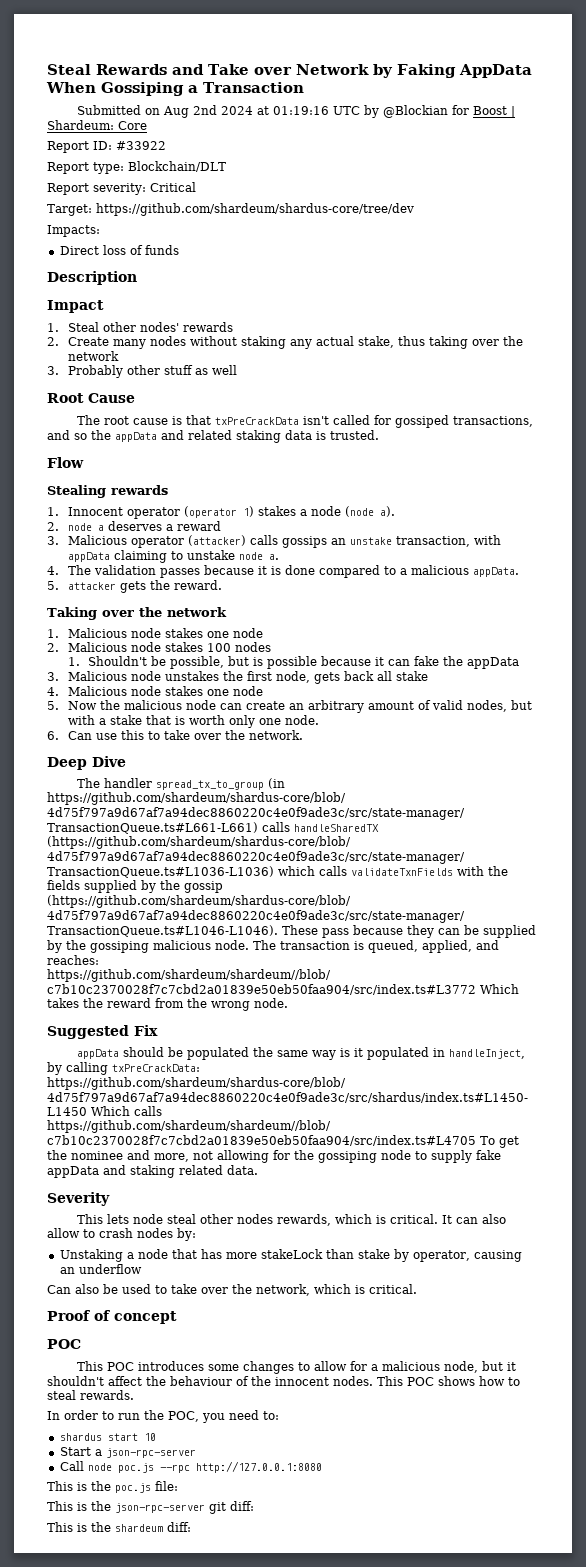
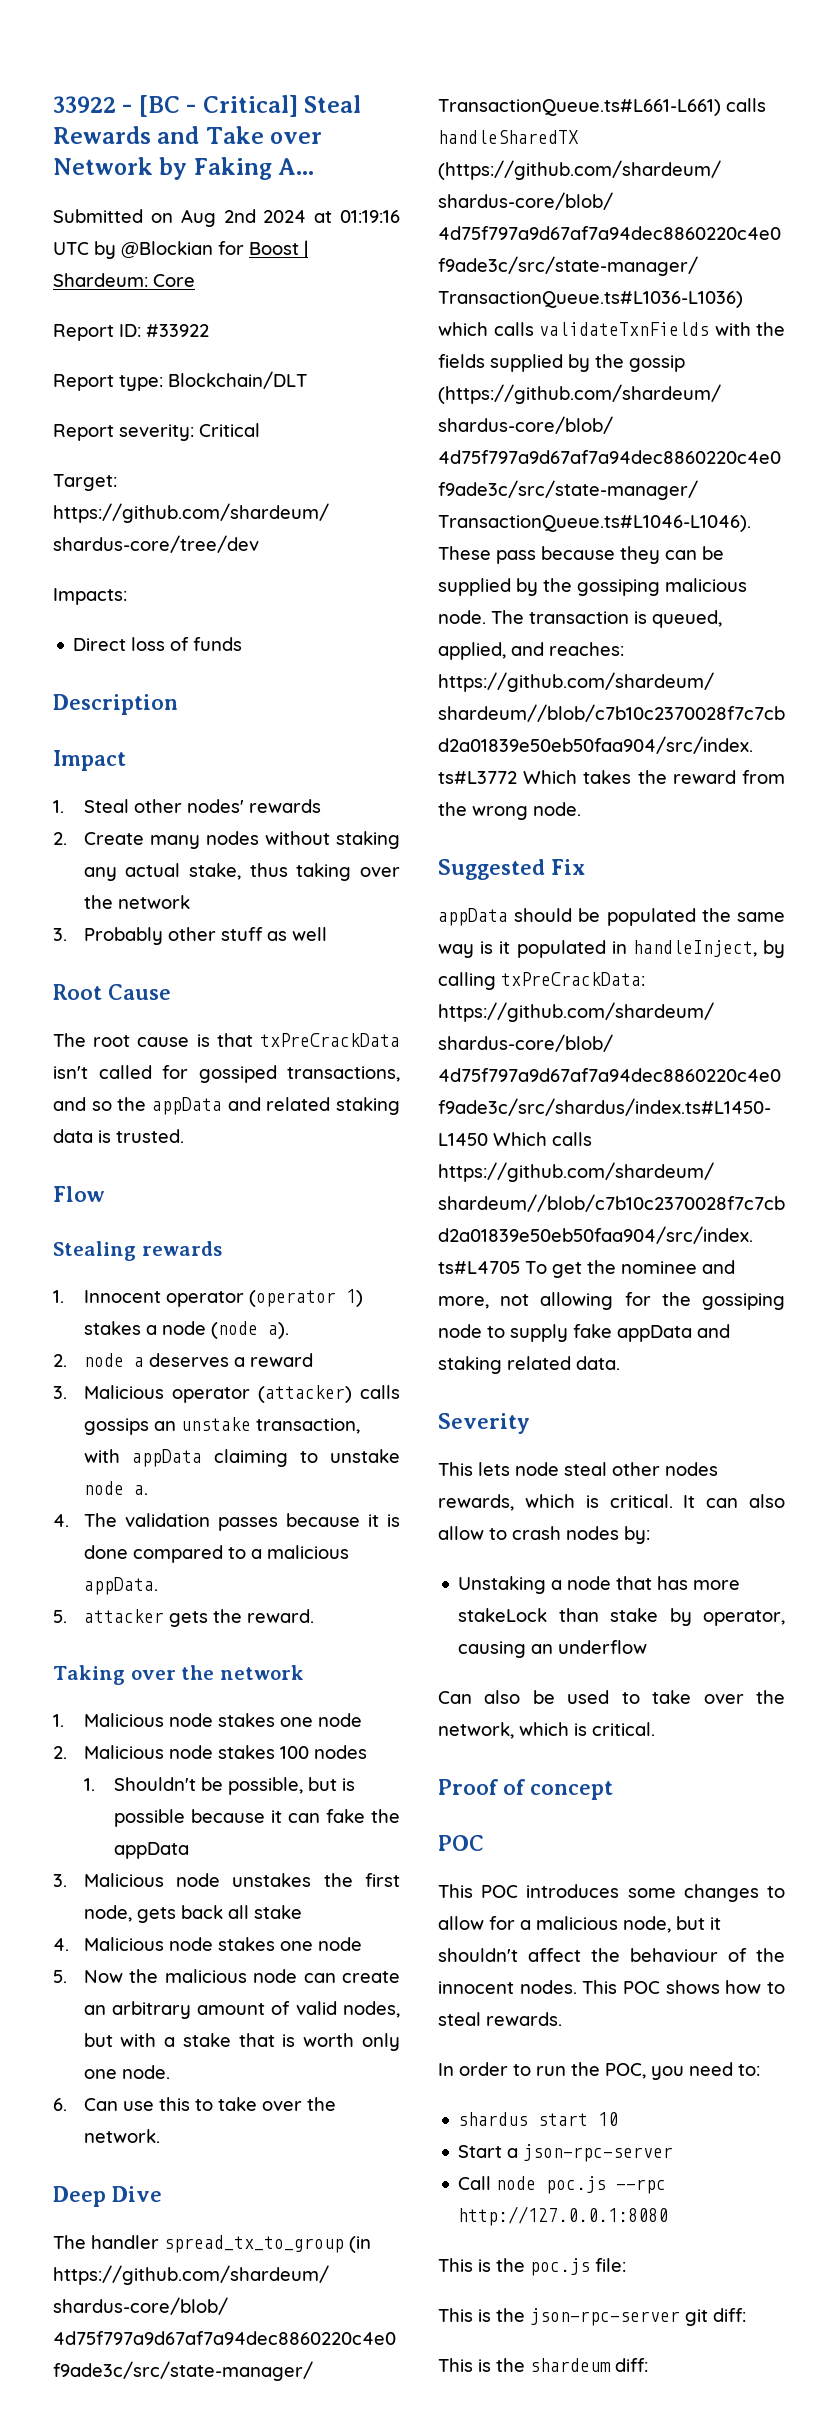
(47, 69) none -> [53,95,298,117] 33922 - [BC - Critical]
[458,64,532,78] [46,82,304,96] AppData When Gossiping a Transaction -> [278,158,315,175] A...

